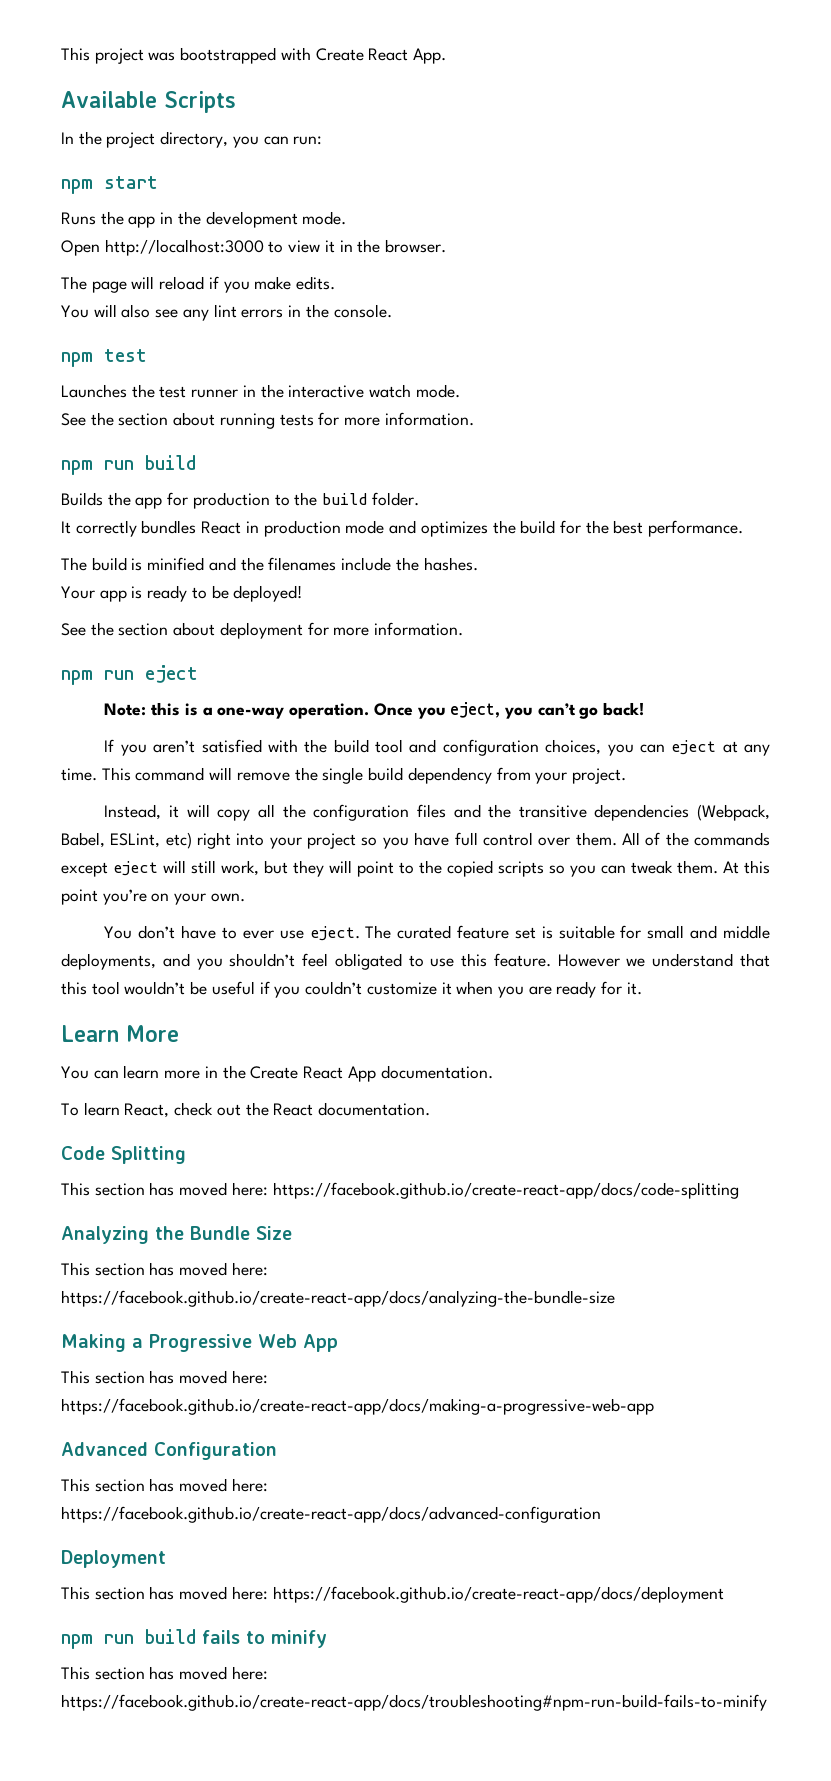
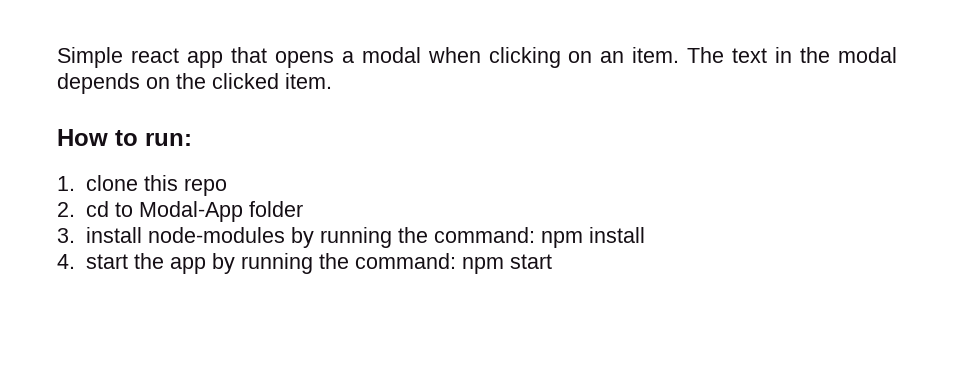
[61,47,447,64] [61,91,236,113] [61,131,323,148] [61,176,158,194] [61,211,347,228] [61,239,447,256] [61,276,336,293] [61,304,392,321] [61,349,147,367] [61,384,460,398] [61,412,474,429] [61,455,196,475] [61,492,419,509] [61,520,744,537] [61,557,478,571] [61,585,303,602] [61,622,464,639] [61,665,198,685] [104,702,645,719] [104,739,771,756] [61,767,626,784] [104,804,770,821] [61,832,771,849] [61,860,770,877] [61,889,245,905] [104,925,770,941] [61,953,770,970] [61,981,642,998] [61,1025,179,1042] [61,1065,493,1082] [61,1102,431,1118] [61,1146,186,1164] [61,1182,739,1199] [61,1226,292,1244] [61,1262,268,1276] [61,1290,615,1307] [61,1334,338,1352] [61,1370,268,1384] [61,1398,654,1415] [61,1442,277,1460] [61,1478,268,1492] [61,1506,601,1523] [61,1550,166,1568] [61,1586,724,1603] [61,1629,327,1649] [61,1666,268,1680] [61,1694,767,1711] This project was bootstrapped with Create React App. // Available Scripts // In the project directory, you can run: // npm start // Runs the app in the development mode. // Open http://localhost:3000 to view it in the browser. // The page will reload if you make edits. // You will also see any lint errors in the console. // npm test // Launches the test runner in the interactive watch mode. // See the section about running tests for more information. // npm run build // Builds the app for production to the build folder. // It correctly bundles React in production mode and optimizes the build for the best performance. // The build is minified and the filenames include the hashes. // Your app is ready to be deployed! // See the section about deployment for more information. // npm run eject // Note: this is a one-way operation. Once you eject, you can’t go back! // If you aren’t satisfied with the build tool and configuration choices, you can eject at any time. This command will remove the single build dependency from your project. // Instead, it will copy all the configuration files and the transitive dependencies (Webpack, Babel, ESLint, etc) right into your project so you have full control over them. All of the commands except eject will still work, but they will point to the copied scripts so you can tweak them. At this point you’re on your own. // You don’t have to ever use eject. The curated feature set is suitable for small and middle deployments, and you shouldn’t feel obligated to use this feature. However we understand that this tool wouldn’t be useful if you couldn’t customize it when you are ready for it. // Learn More // You can learn more in the Create React App documentation. // To learn React, check out the React documentation. // Code Splitting // This section has moved here: https://facebook.github.io/create-react-app/docs/code-splitting // Analyzing the Bundle Size // This section has moved here: https://facebook.github.io/create-react-app/docs/analyzing-the-bundle-size // Making a Progressive Web App // This section has moved here: https://facebook.github.io/create-react-app/docs/making-a-progressive-web-app // Advanced Configuration // This section has moved here: https://facebook.github.io/create-react-app/docs/advanced-configuration // Deployment // This section has moved here: https://facebook.github.io/create-react-app/docs/deployment // npm run build fails to minify // This section has moved here: https://facebook.github.io/create-react-app/docs/troubleshooting#npm-run-build-fails-to-minify -> [57,47,897,68] [57,73,332,94] [57,129,192,146] [57,175,227,196] [57,201,303,222] [57,227,645,248] [57,253,552,274] Simple react app that opens a modal when clicking on an item. The text in the modal depends on the clicked item. // How to run: // 1. clone this repo // 2. cd to Modal-App folder // 3. install node-modules by running the command: npm install // 4. start the app by running the command: npm start

